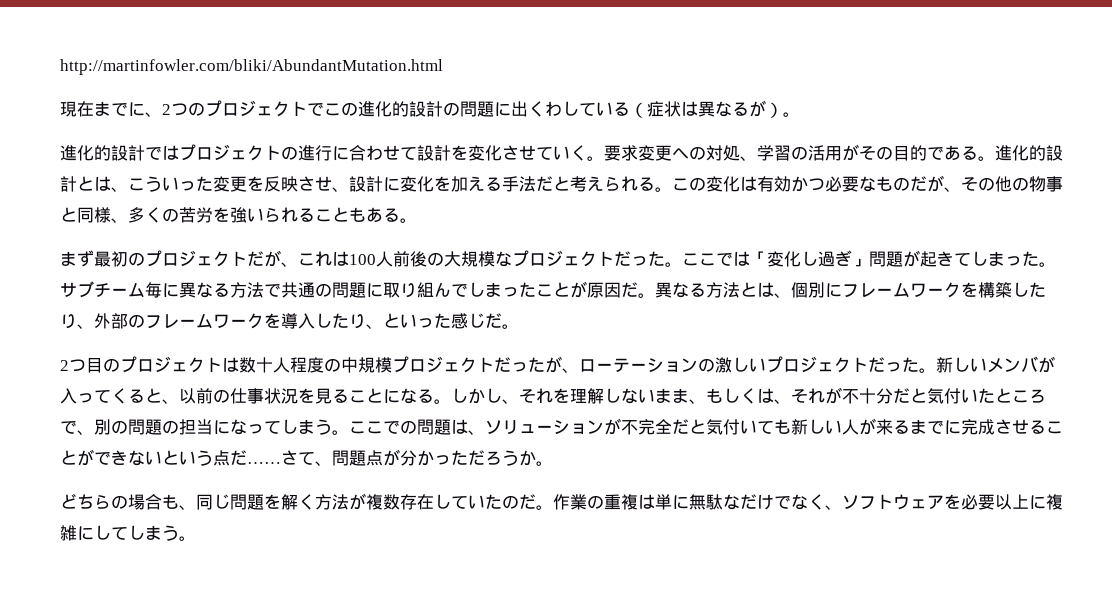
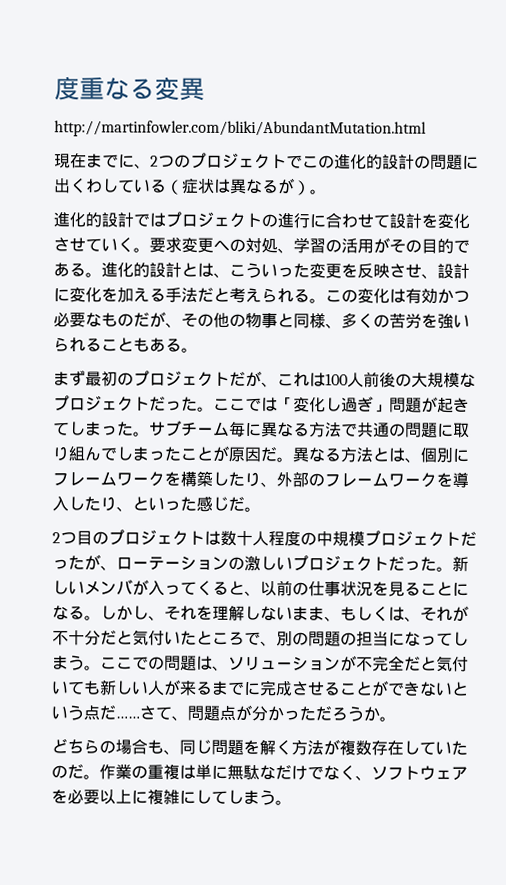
(60, 67) none -> [54,76,205,101] 度重なる変異 //

